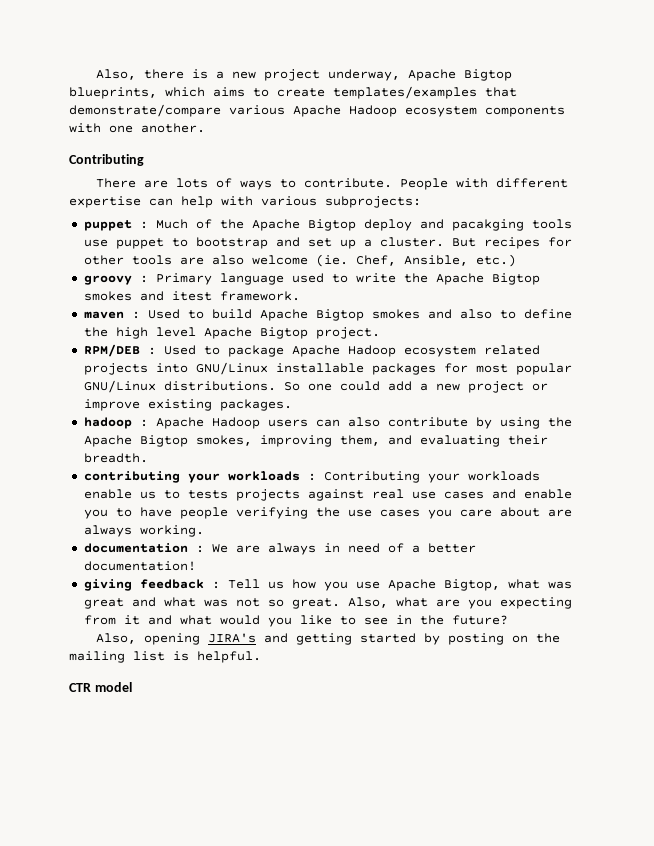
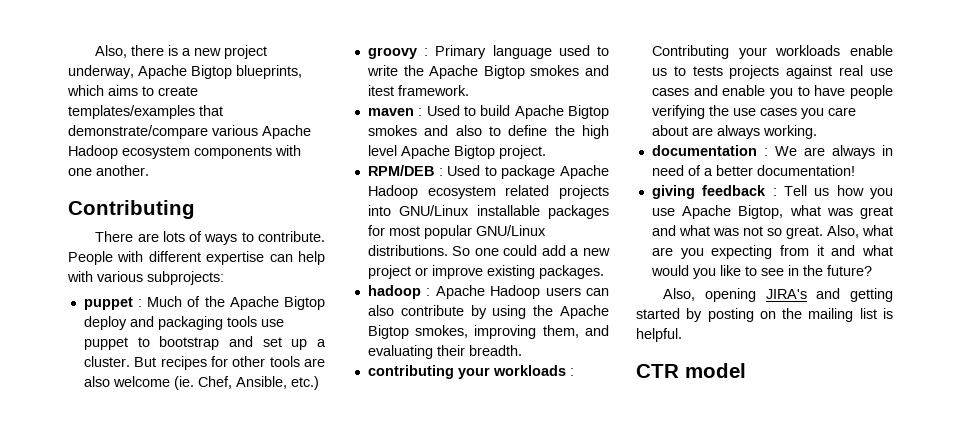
[451,219,524,231] pacakging -> [157,316,223,330] packaging

